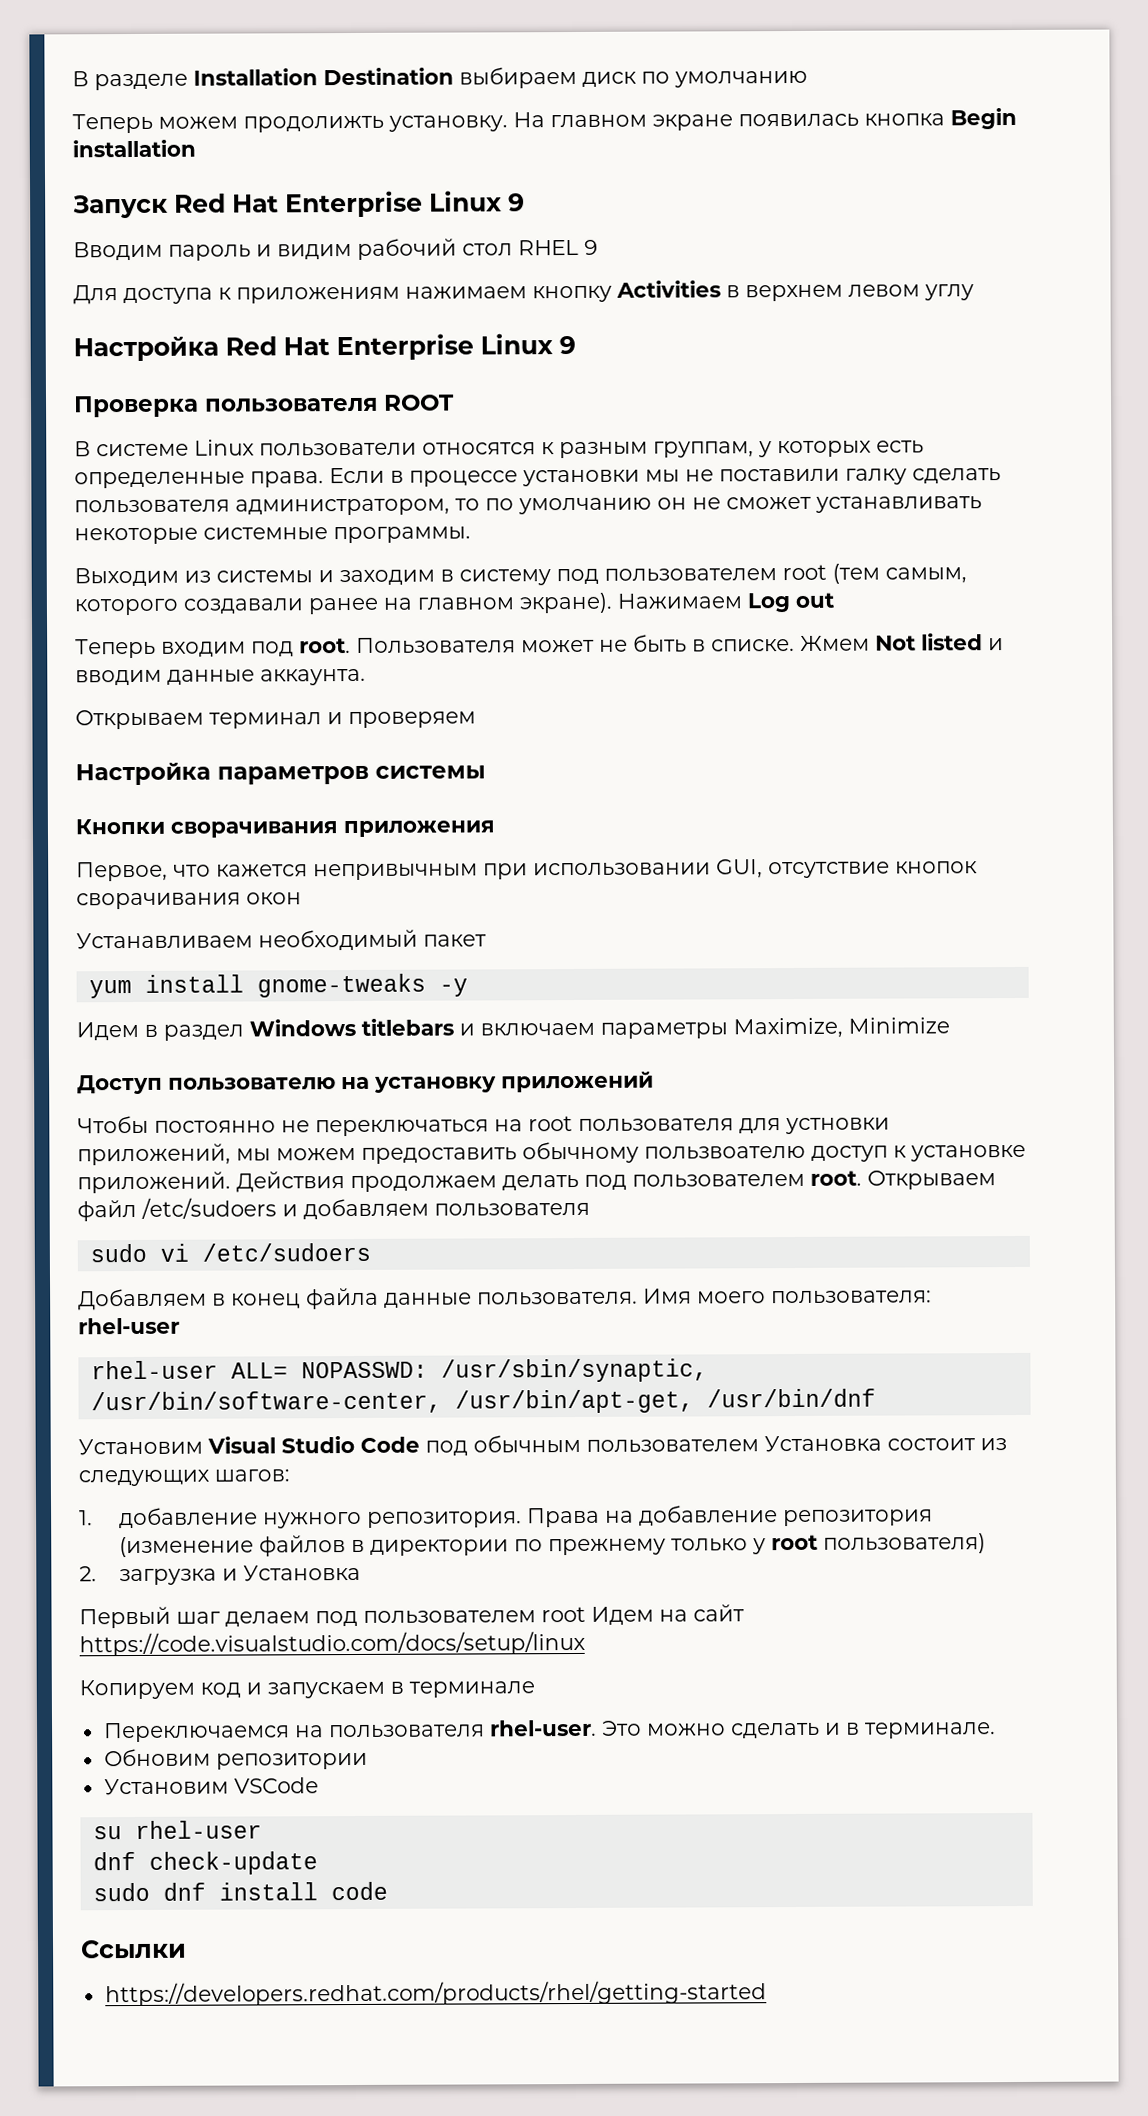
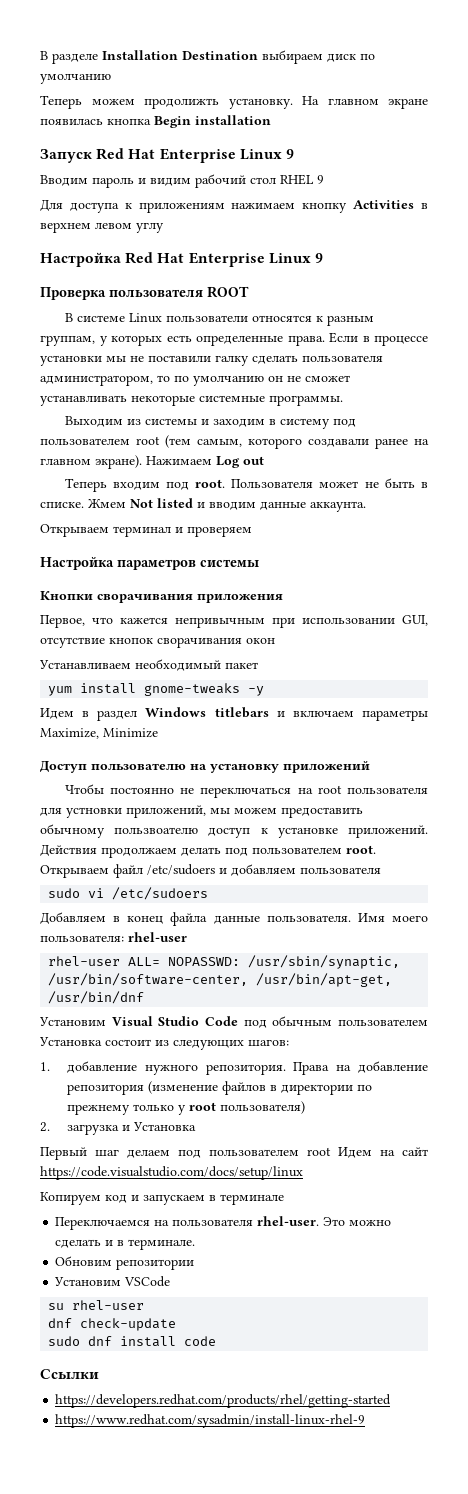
(767, 1993) none -> [55,1414,366,1428] // https://www.redhat.com/sysadmin/install-linux-rhel-9

